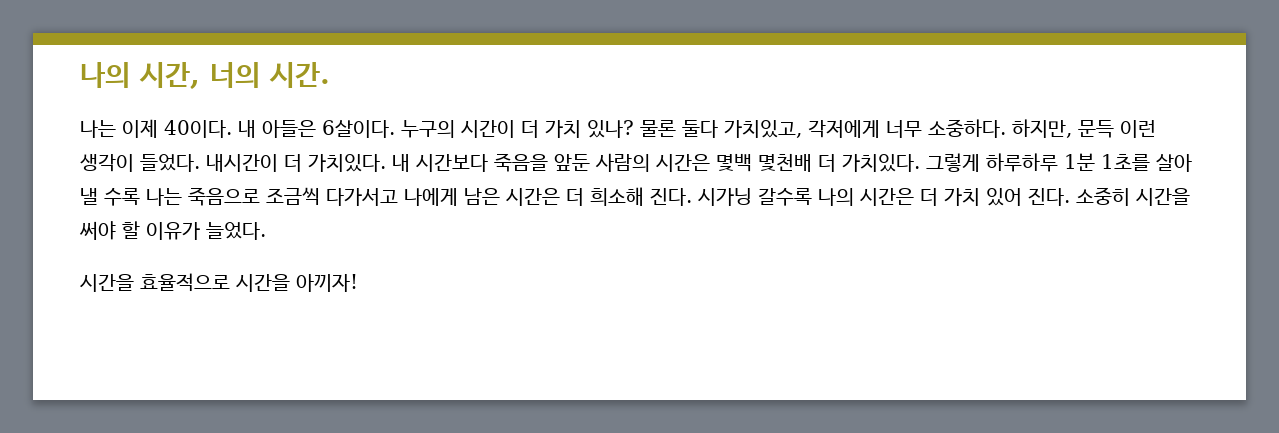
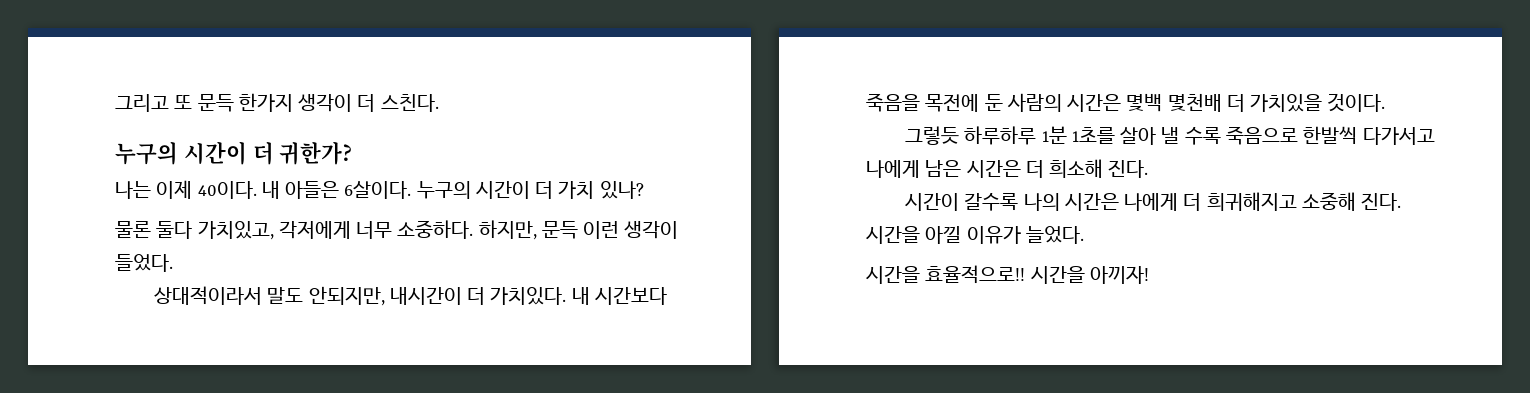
[80,62,330,89] 나의 시간, 너의 시간. -> [115,93,439,112] [115,141,353,165] 그리고 또 문득 한가지 생각이 더 스친다. // 누구의 시간이 더 귀한가?
(634, 129) none -> (644, 190) //
(200, 163) none -> [154,286,385,306] // 상대적이라서 말도 안되지만,
[554,154,590,171] 앞둔 -> [925,94,1003,112] 목전에 둔
[842,153,980,172] 가치있다. 그렇게 -> [1250,93,1386,112] [905,126,960,145] 가치있을 것이다. // 그렇듯
[146,187,320,206] 나는 죽음으로 조금씩 -> [1225,126,1358,145] 죽음으로 한발씩
[698,188,752,206] 시가닝 -> [905,193,960,211] // 시간이
[920,187,1190,206] [79,221,140,240] 더 가치 있어 진다. 소중히 시간을 써야 할 -> [1124,192,1402,211] [866,226,962,244] 나에게 더 희귀해지고 소중해 진다. 시간을 아낄
[140,273,230,292] 효율적으로 -> [925,265,1026,284] 효율적으로!!

